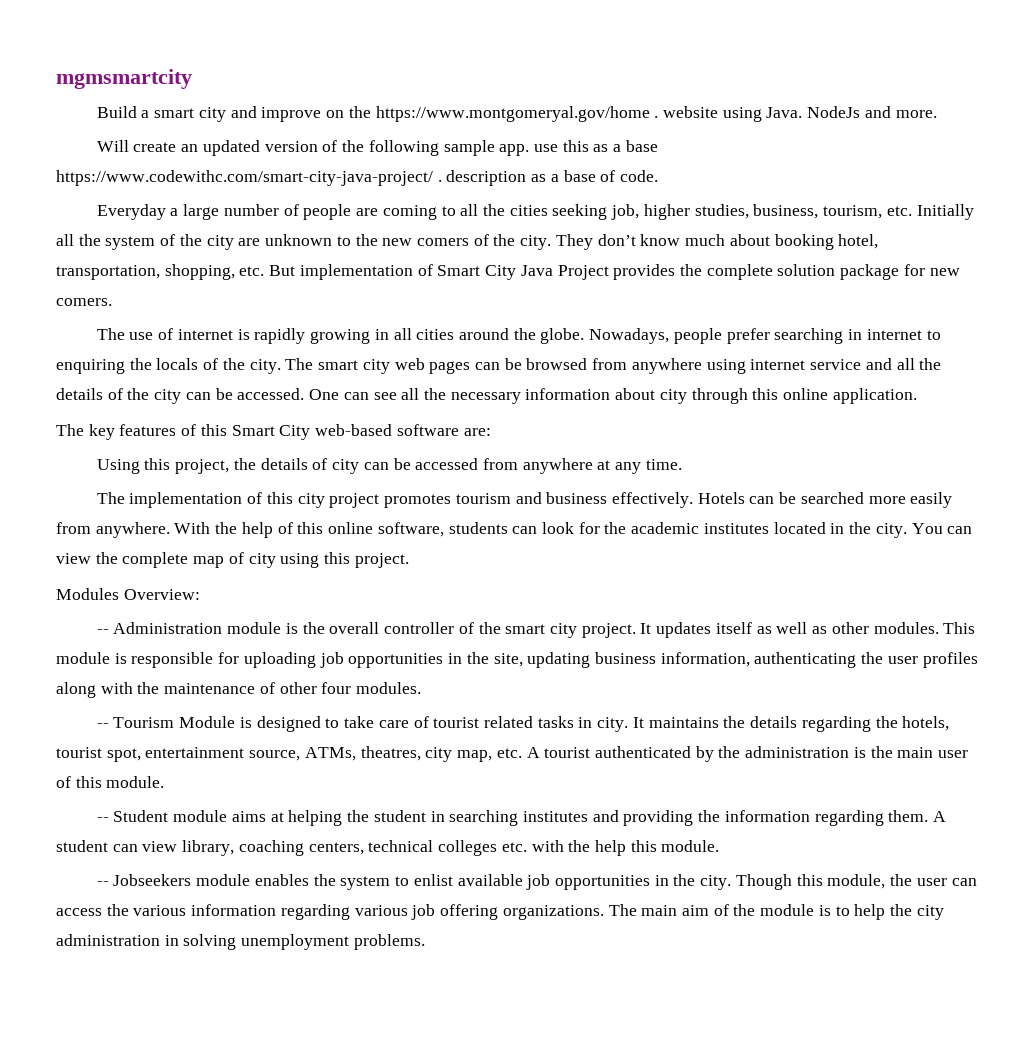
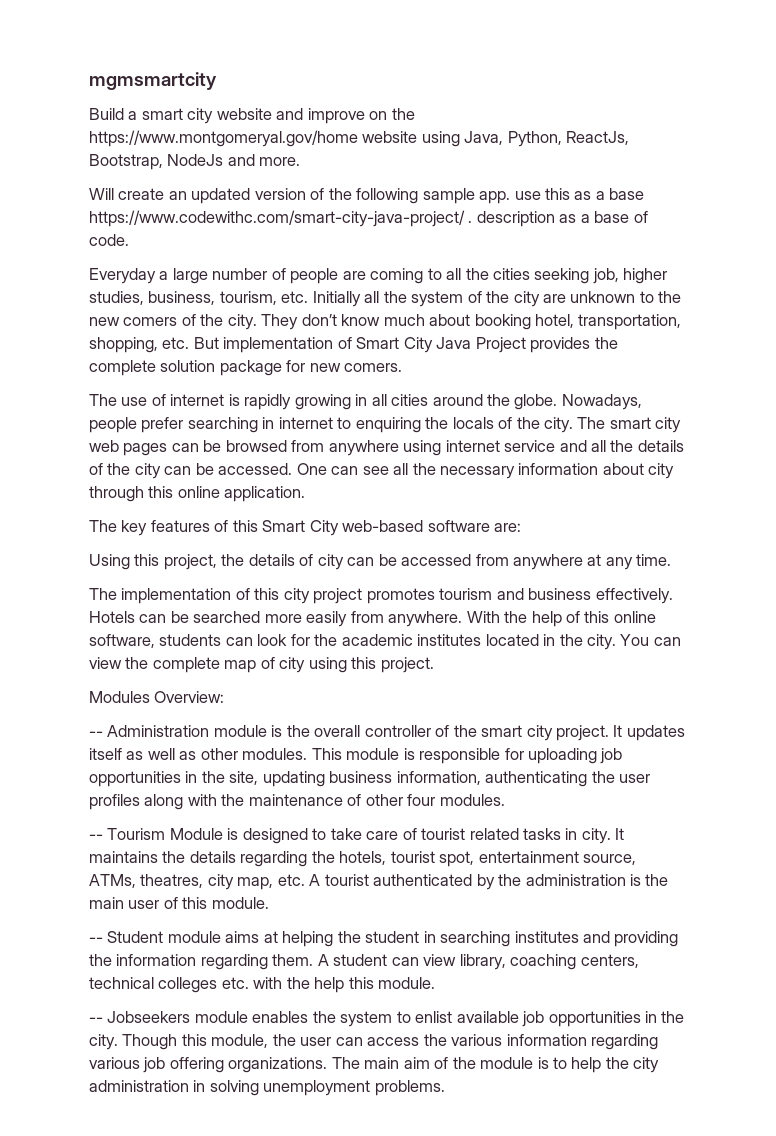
(226, 114) none -> [216,108,272,120] website
[654,116,659,118] . -> (358, 138) none
[766,107,803,118] Java. -> [464,131,630,147] [89,154,163,170] Java, Python, ReactJs, Bootstrap,

